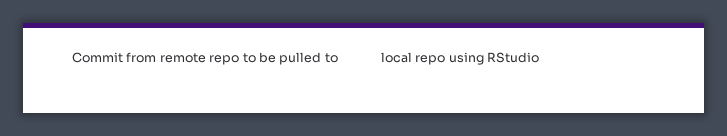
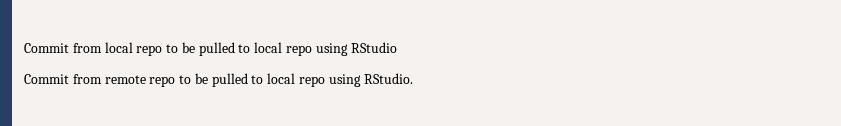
[72,52,157,63] Commit from -> [24,42,397,56] [24,74,102,84] Commit from local repo to be pulled to local repo using RStudio // Commit from
[487,52,540,63] RStudio -> [363,73,413,84] RStudio.

